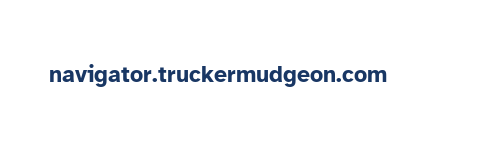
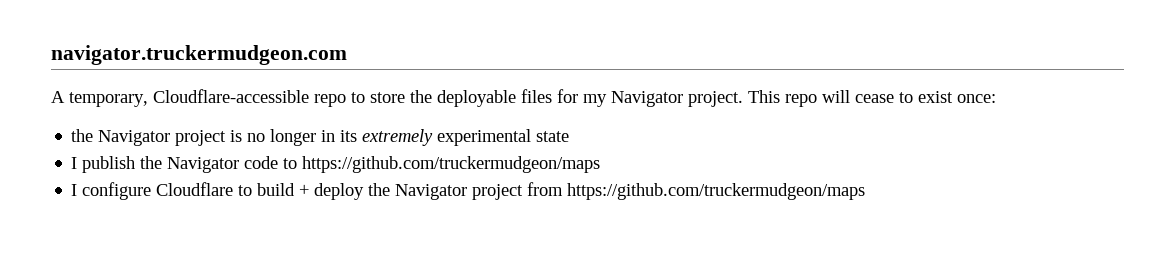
(387, 75) none -> [51,89,996,107] [71,129,570,146] [71,156,601,173] [71,182,866,200] // A temporary, Cloudflare-accessible repo to store the deployable files for my Navigator project. This repo will cease to exist once: // the Navigator project is no longer in its extremely experimental state // I publish the Navigator code to https://github.com/truckermudgeon/maps // I configure Cloudflare to build + deploy the Navigator project from https://github.com/truckermudgeon/maps

